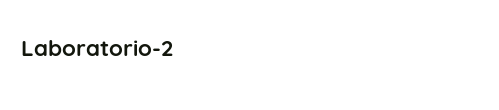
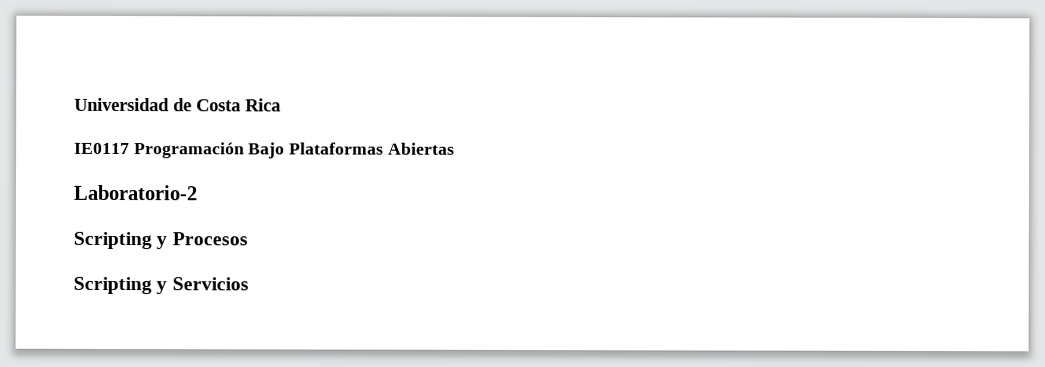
[21,40,173,56] Laboratorio-2 -> [74,97,281,112] [74,142,455,159] [73,184,197,201] [73,231,248,250] [73,276,249,295] Universidad de Costa Rica // IE0117 Programación Bajo Plataformas Abiertas // Laboratorio-2 // Scripting y Procesos // Scripting y Servicios

